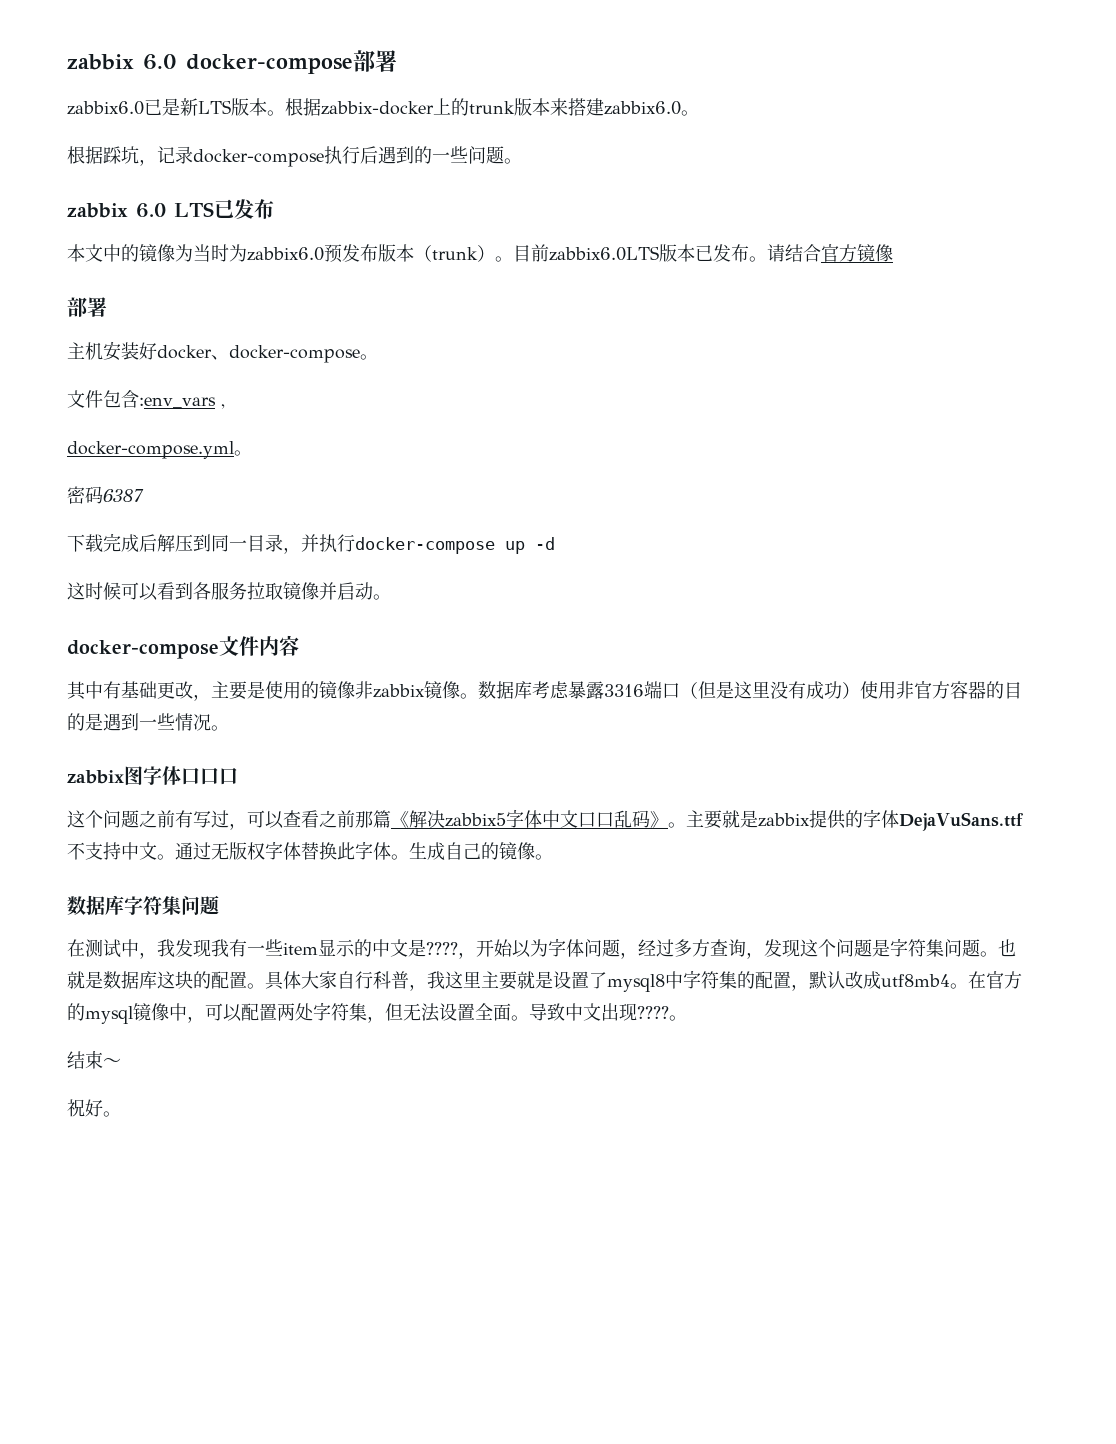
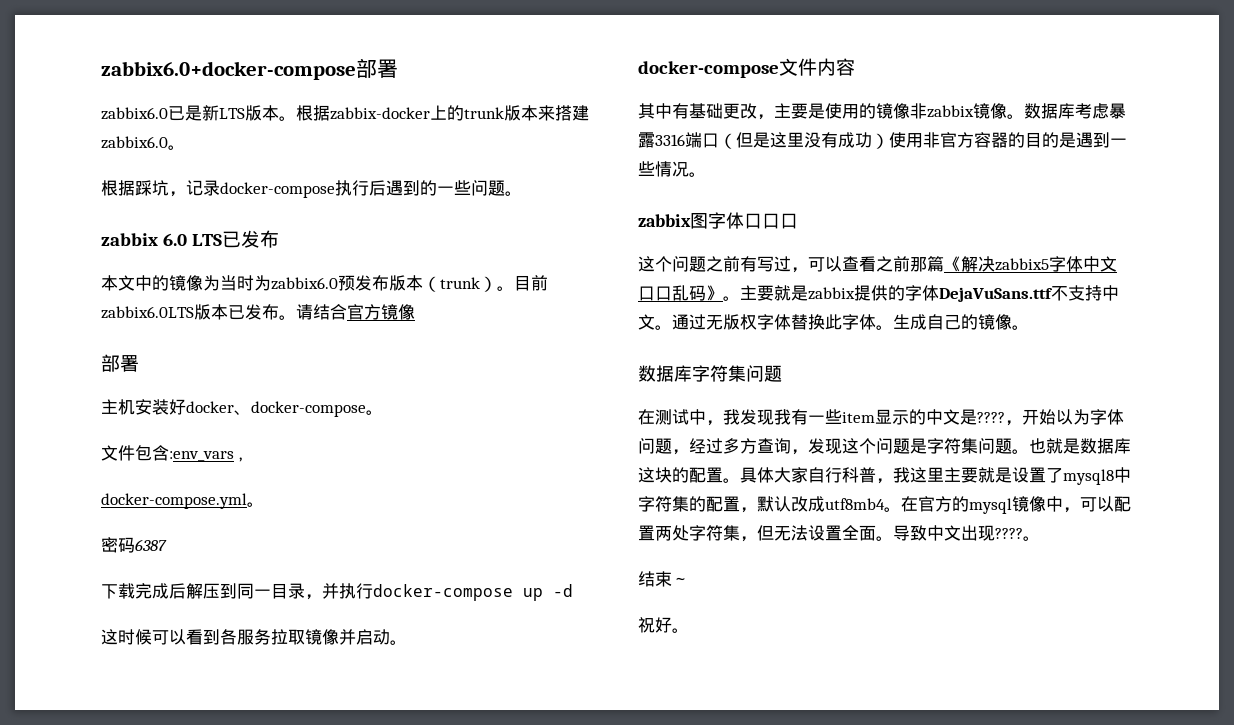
[67,54,353,74] zabbix 6.0 docker-compose -> [101,61,356,80] zabbix6.0+docker-compose

